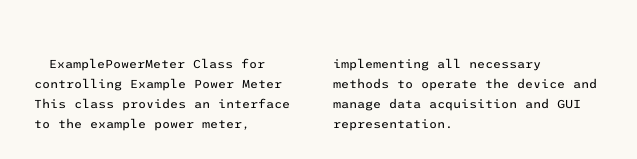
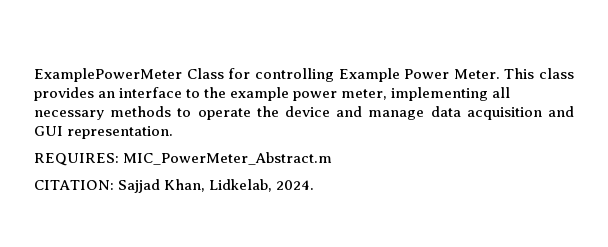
[242,79,282,89] Meter -> [453,69,500,79] Meter.
(453, 125) none -> [34,152,333,166] [34,179,315,193] // REQUIRES: MIC_PowerMeter_Abstract.m // CITATION: Sajjad Khan, Lidkelab, 2024.

